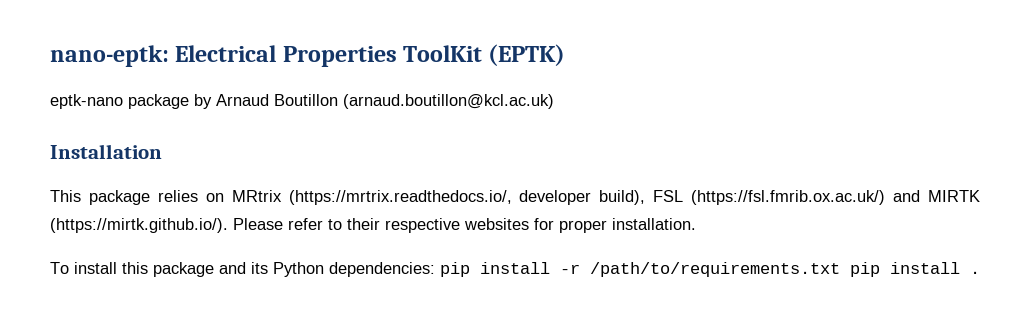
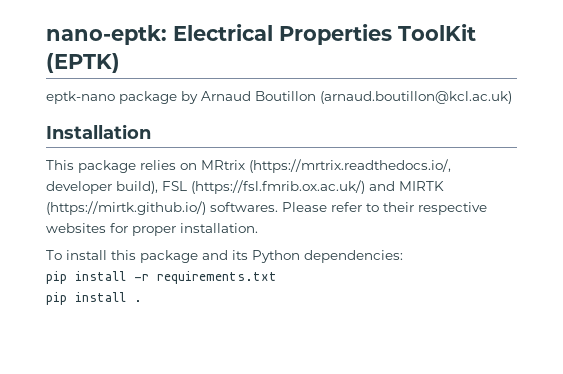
[50,218,228,233] (https://mirtk.github.io/). -> [46,201,278,215] (https://mirtk.github.io/) softwares.
(435, 269) none -> (403, 256) //
[590,262,840,277] /path/to/requirements.txt -> [157,271,277,284] requirements.txt //

